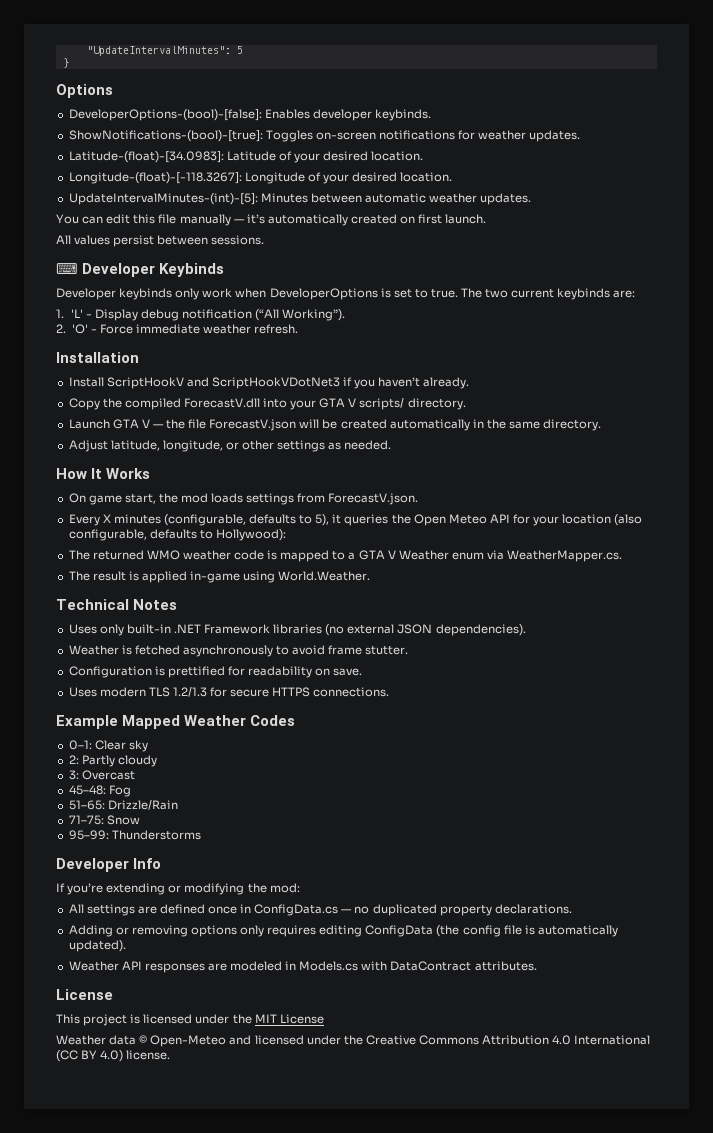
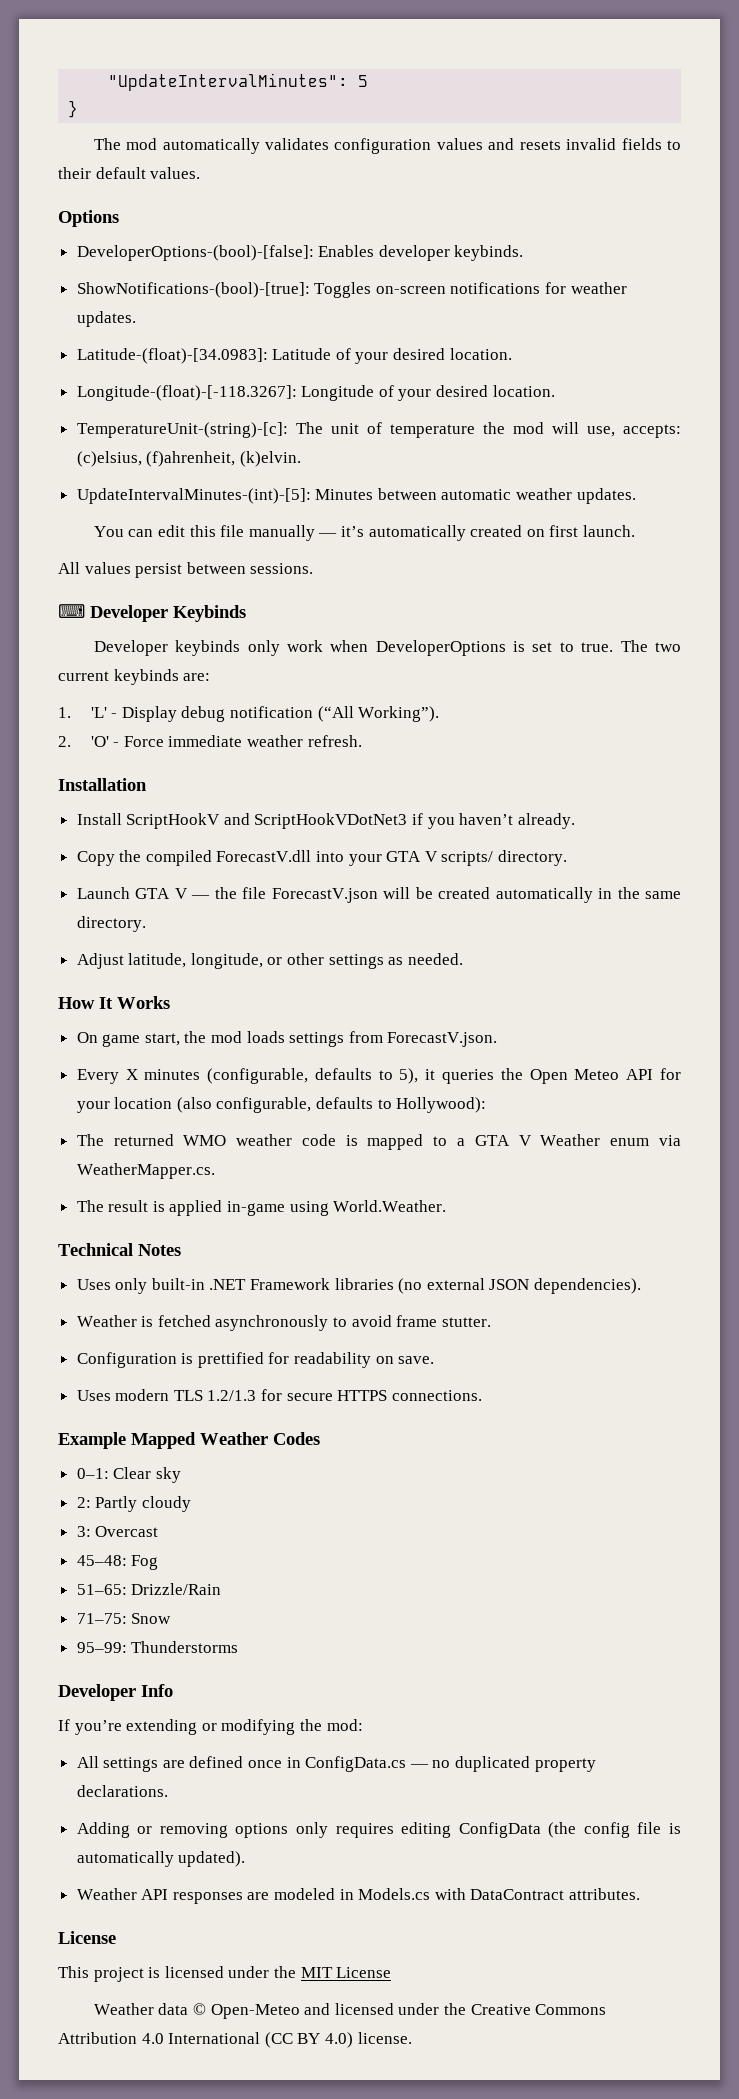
(69, 63) none -> [93,138,682,154] [58,167,201,179] // The mod automatically validates configuration values and resets invalid fields to their default values.
(453, 177) none -> [76,422,681,438] [76,451,301,467] // TemperatureUnit-(string)-[c]: The unit of temperature the mod will use, accepts: (c)elsius, (f)ahrenheit, (k)elvin.

